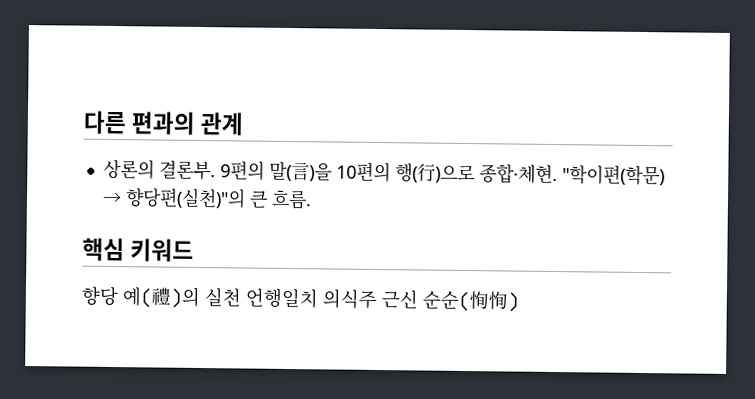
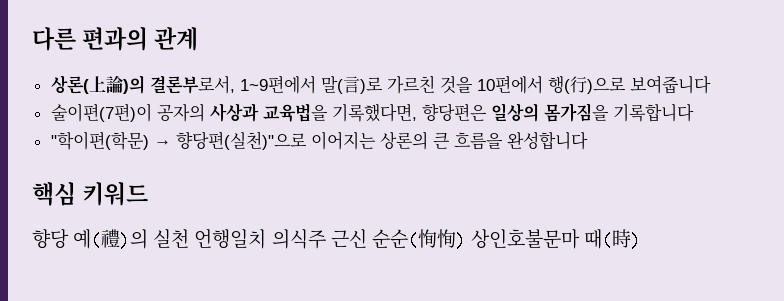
[102,158,665,186] [101,187,312,210] 상론의 결론부. 9편의 말(言)을 10편의 행(行)으로 종합·체현. "학이편(학문) → 향당편(실천)"의 큰 흐름. -> [50,75,711,94] [50,103,694,122] [50,131,588,150] 상론(上論)의 결론부로서, 1~9편에서 말(言)로 가르친 것을 10편에서 행(行)으로 보여줍니다 // 술이편(7편)이 공자의 사상과 교육법을 기록했다면, 향당편은 일상의 몸가짐을 기록합니다 // "학이편(학문) → 향당편(실천)"으로 이어지는 상론의 큰 흐름을 완성합니다
(519, 301) none -> [470,229,642,250] 상인호불문마 때(時)

